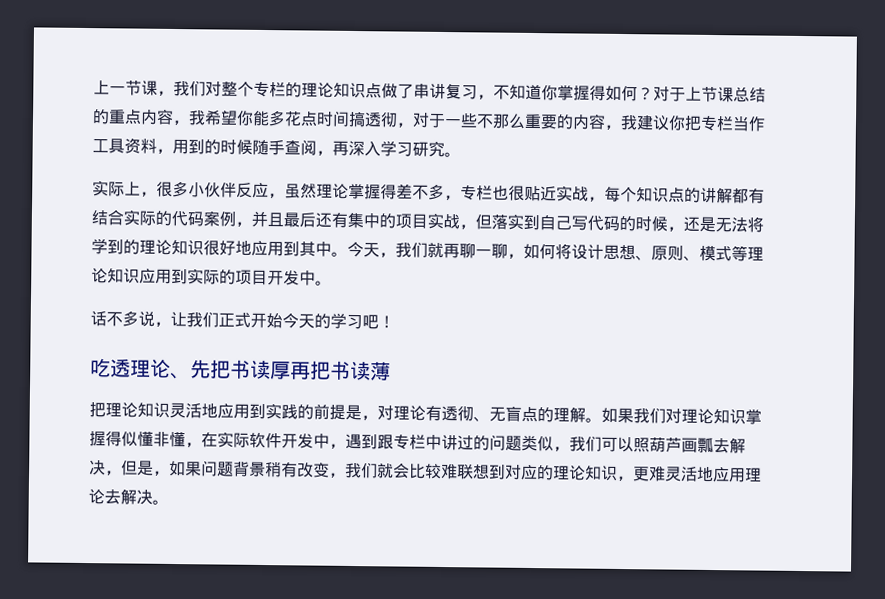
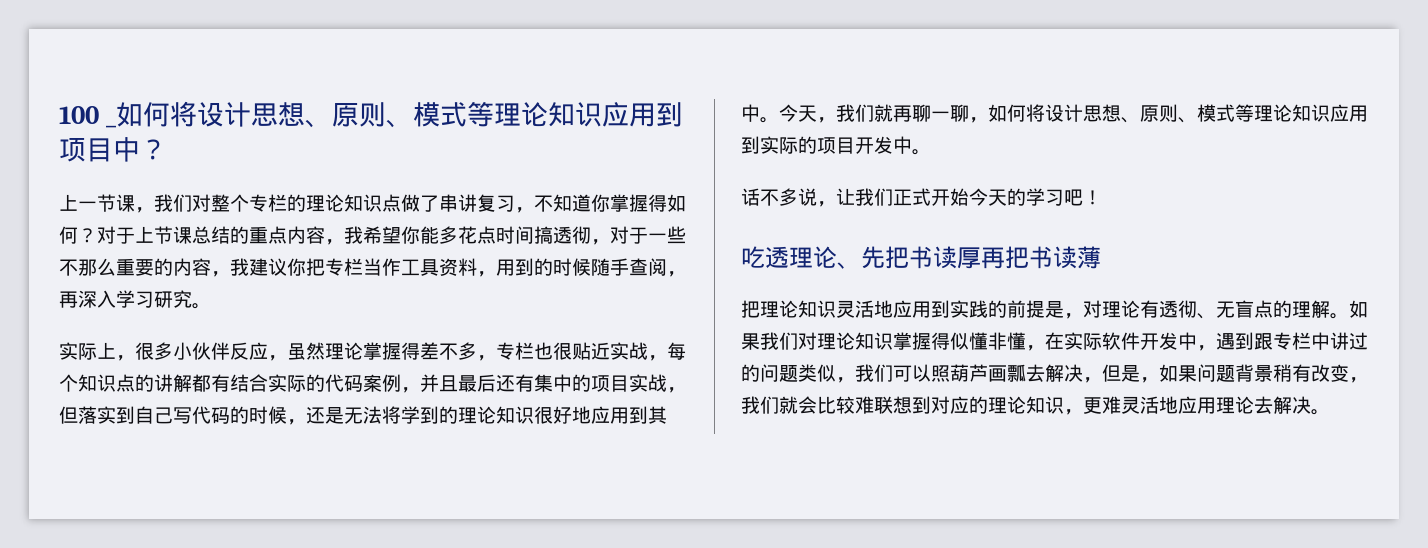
(93, 87) none -> [59,106,99,124] [106,101,684,128] [59,137,167,162] 100 _如何将设计思想、原则、模式等理论知识应用到项目中？ //

